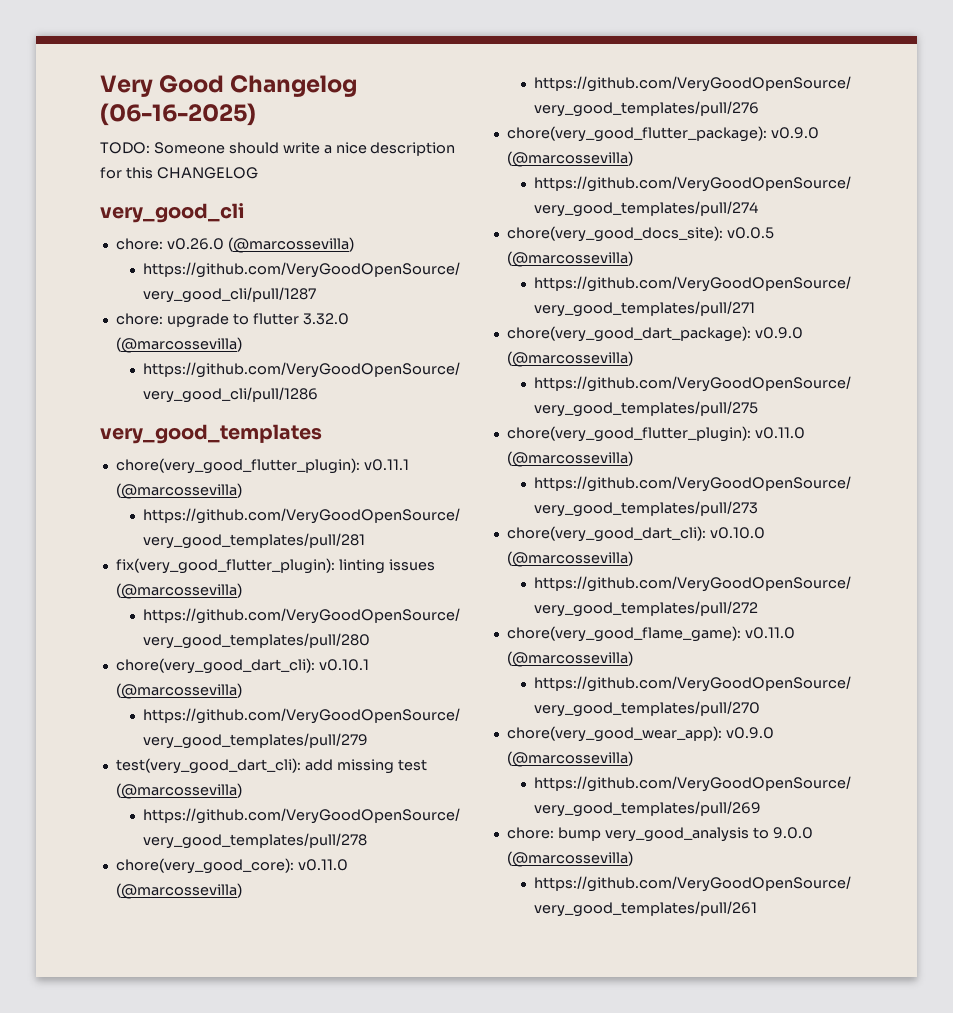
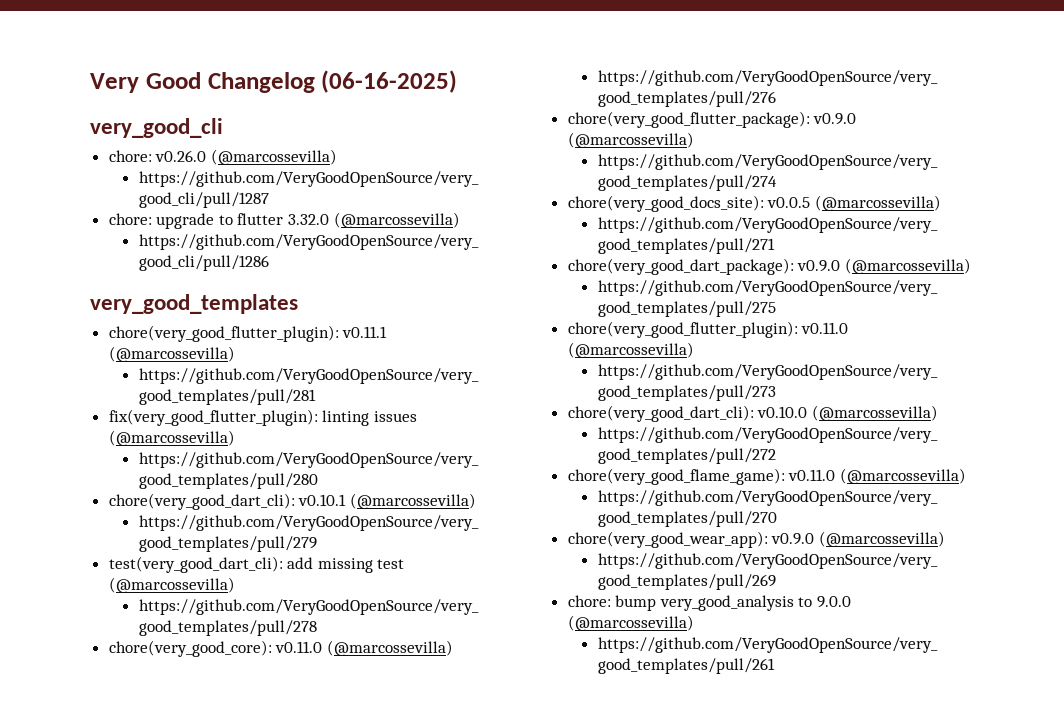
[100,142,456,156] [100,167,258,179] // TODO: Someone should write a nice description for this CHANGELOG -> (458, 81) none

